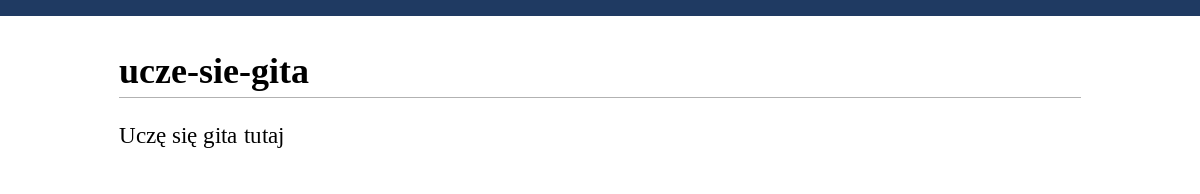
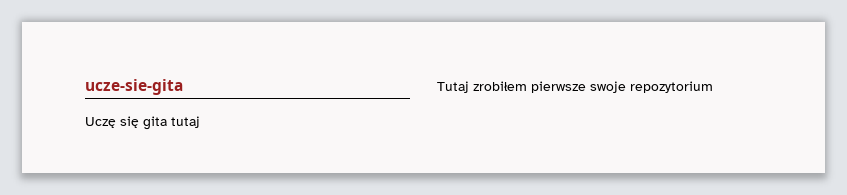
(284, 138) none -> [437,81,713,93] // Tutaj zrobiłem pierwsze swoje repozytorium

